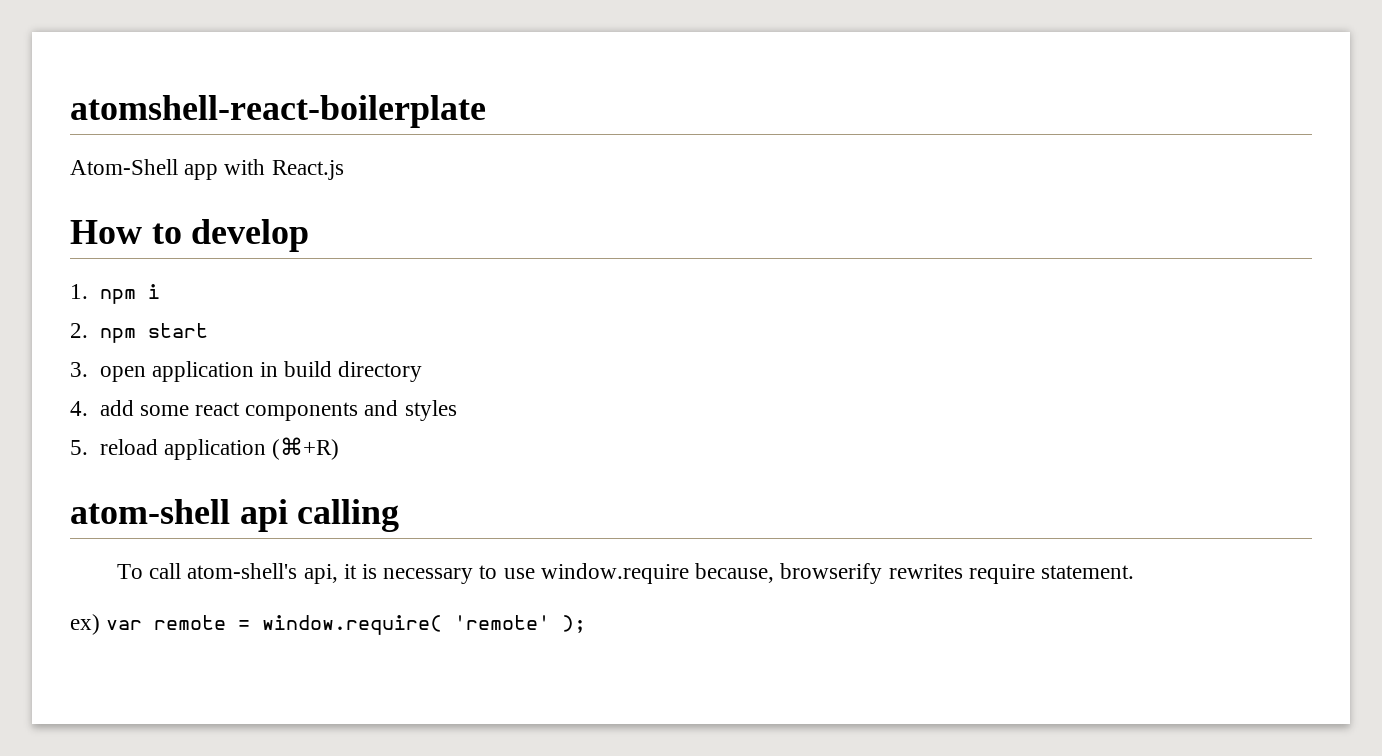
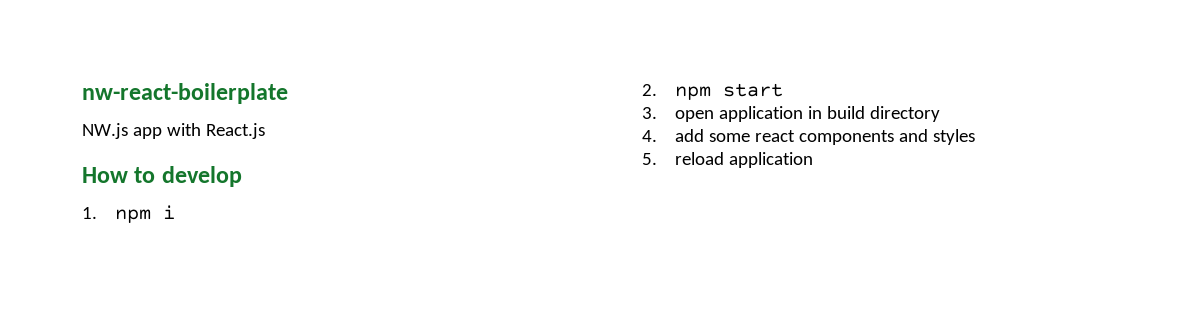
[70,95,486,128] [70,159,178,175] atomshell-react-boilerplate // Atom-Shell -> [82,83,288,104] [82,123,128,139] nw-react-boilerplate // NW.js
[271,437,339,460] [70,499,400,532] [116,563,1134,584] [70,614,587,635] (⌘+R) // atom-shell api calling // To call atom-shell's api, it is necessary to use window.require because, browserify rewrites require statement. // ex) var remote = window.require( 'remote' ); -> (813, 160) none

